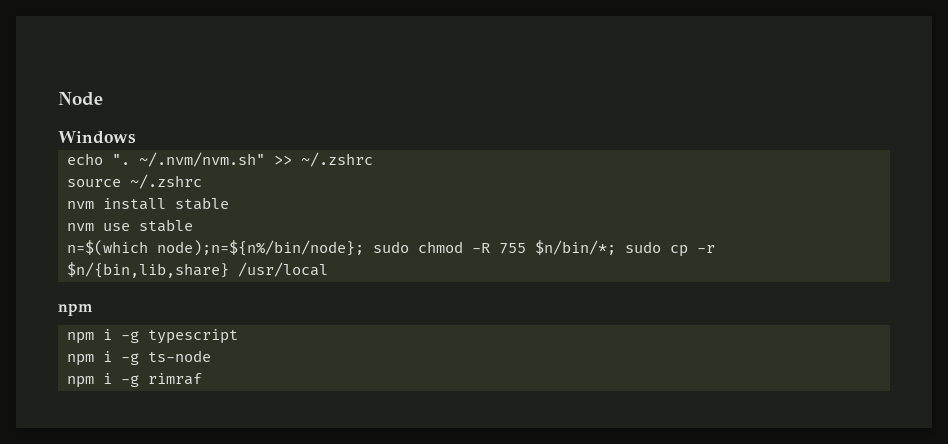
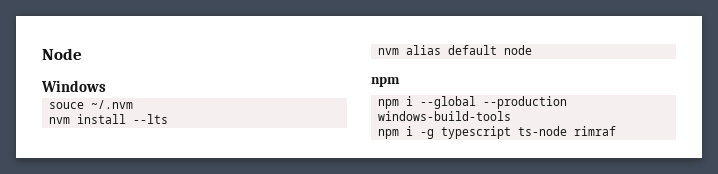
[67,152,373,167] [67,174,202,189] echo ". ~/.nvm/nvm.sh" >> ~/.zshrc // source ~/.zshrc -> [49,100,134,109] souce ~/.nvm
[175,197,229,210] [67,219,193,232] [67,240,715,257] [67,262,328,278] stable // nvm use stable // n=$(which node);n=${n%/bin/node}; sudo chmod -R 755 $n/bin/*; sudo cp -r $n/{bin,lib,share} /usr/local -> [133,114,169,124] [378,45,533,55] --lts // nvm alias default node
[121,329,238,344] [67,351,139,366] -g typescript // npm i -g -> [420,96,568,109] [378,111,512,121] [378,126,512,139] --global --production windows-build-tools // npm i -g typescript
[67,373,139,388] // npm i -g -> (568, 131) none

